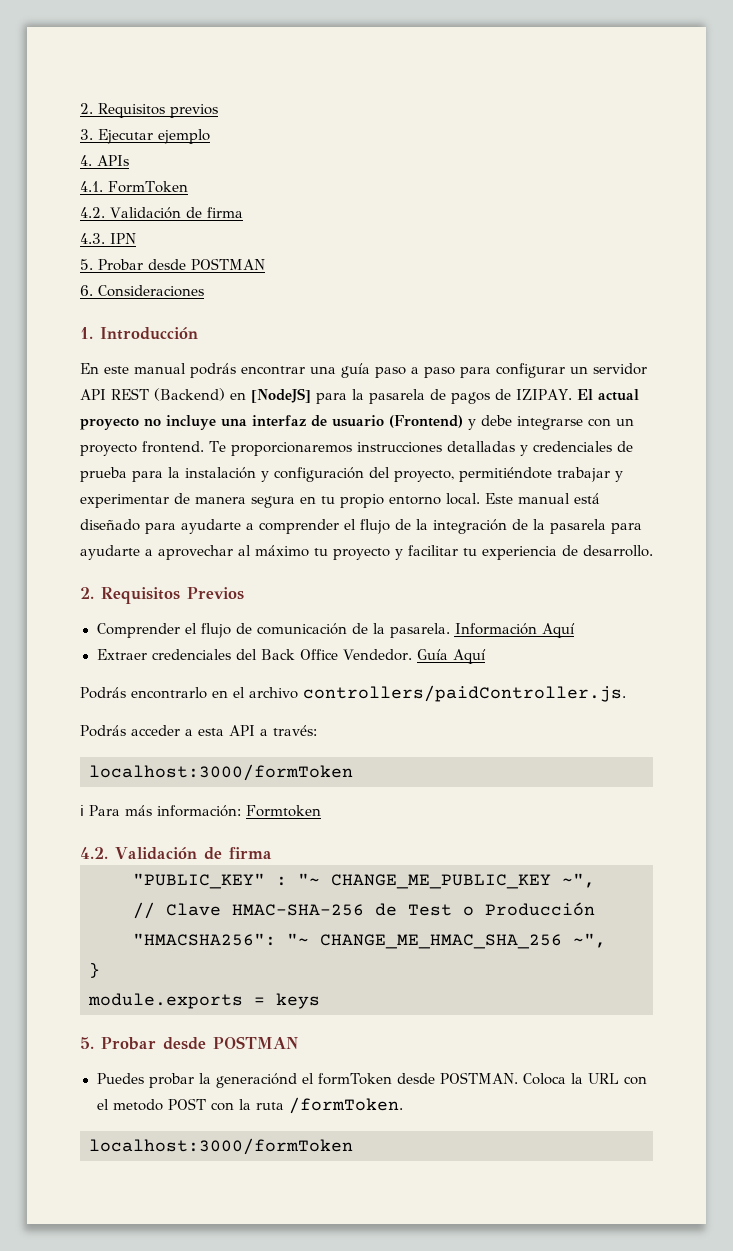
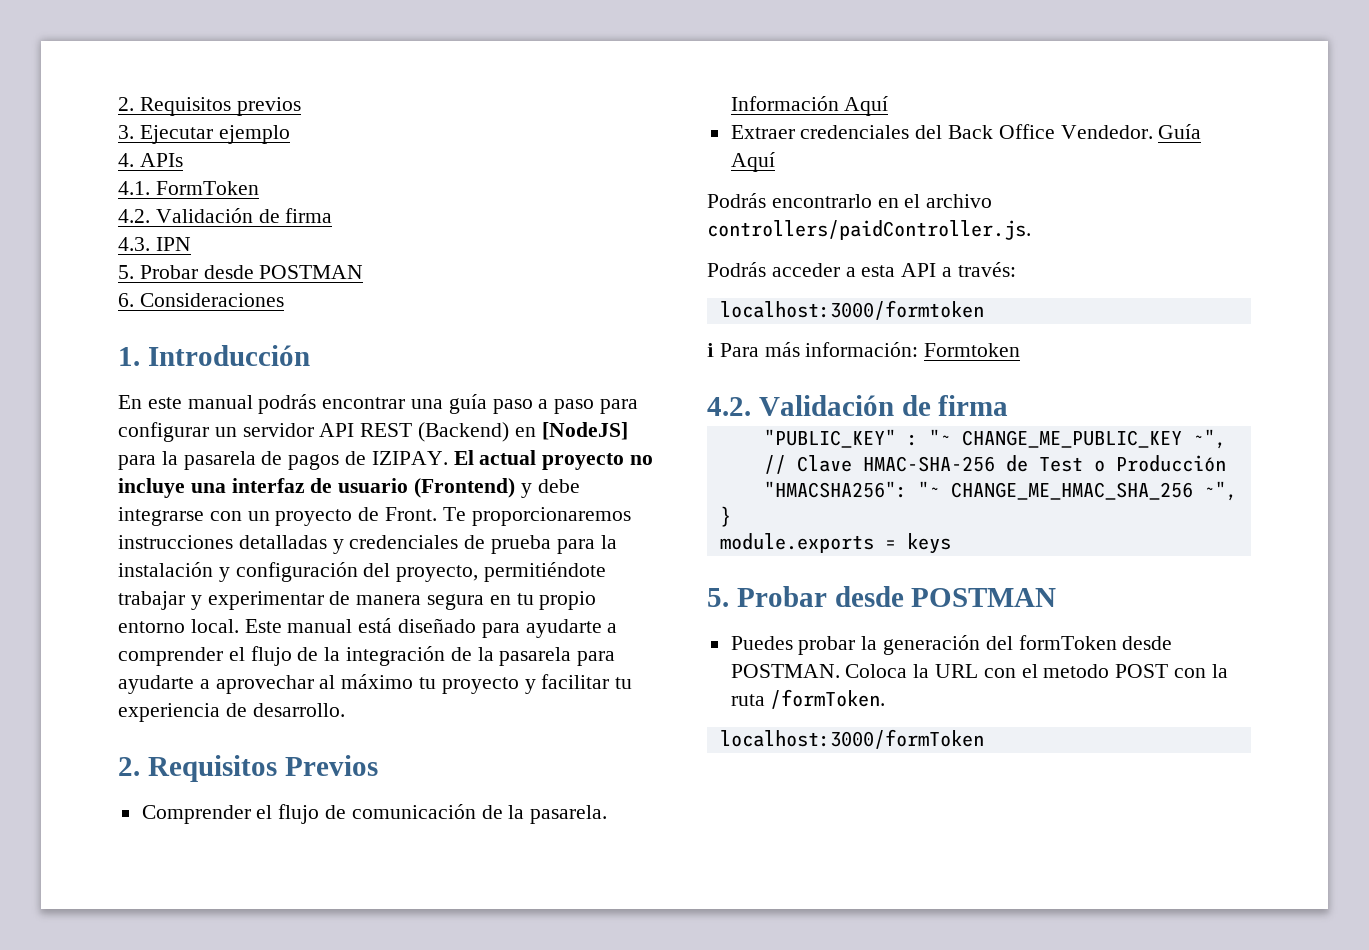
[142,441,204,453] frontend. -> [358,507,438,521] de Front.
[89,764,353,781] localhost:3000/formToken -> [719,300,984,320] localhost:3000/formtoken
[215,1073,314,1088] generaciónd el -> [883,635,1013,655] generación del

